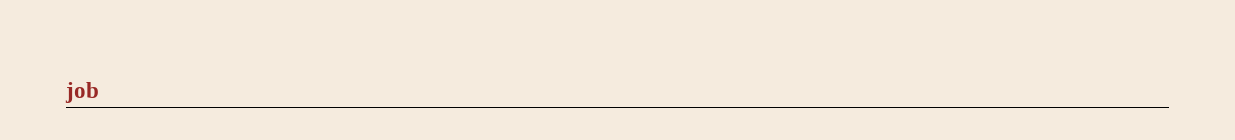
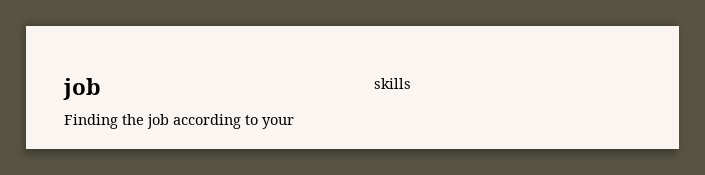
[65,82,99,103] job -> [63,78,101,100] [64,114,294,129] [374,78,411,89] job // Finding the job according to your skills

